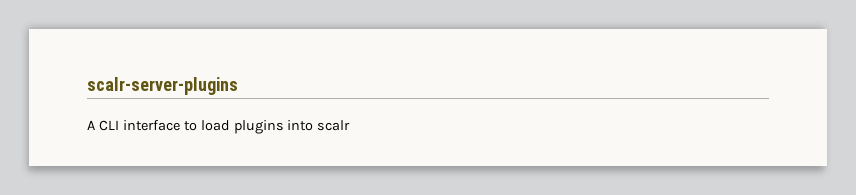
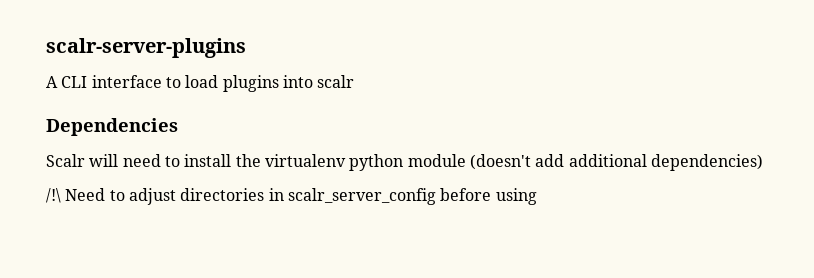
(351, 125) none -> [46,118,178,136] [46,154,763,171] [46,188,537,205] // Dependencies // Scalr will need to install the virtualenv python module (doesn't add additional dependencies) // /!\ Need to adjust directories in scalr_server_config before using

